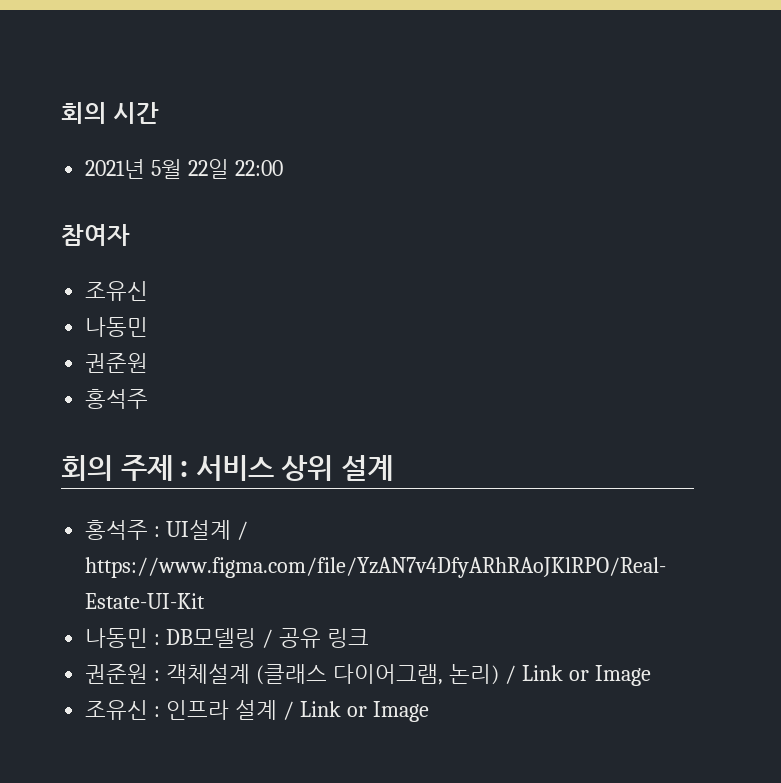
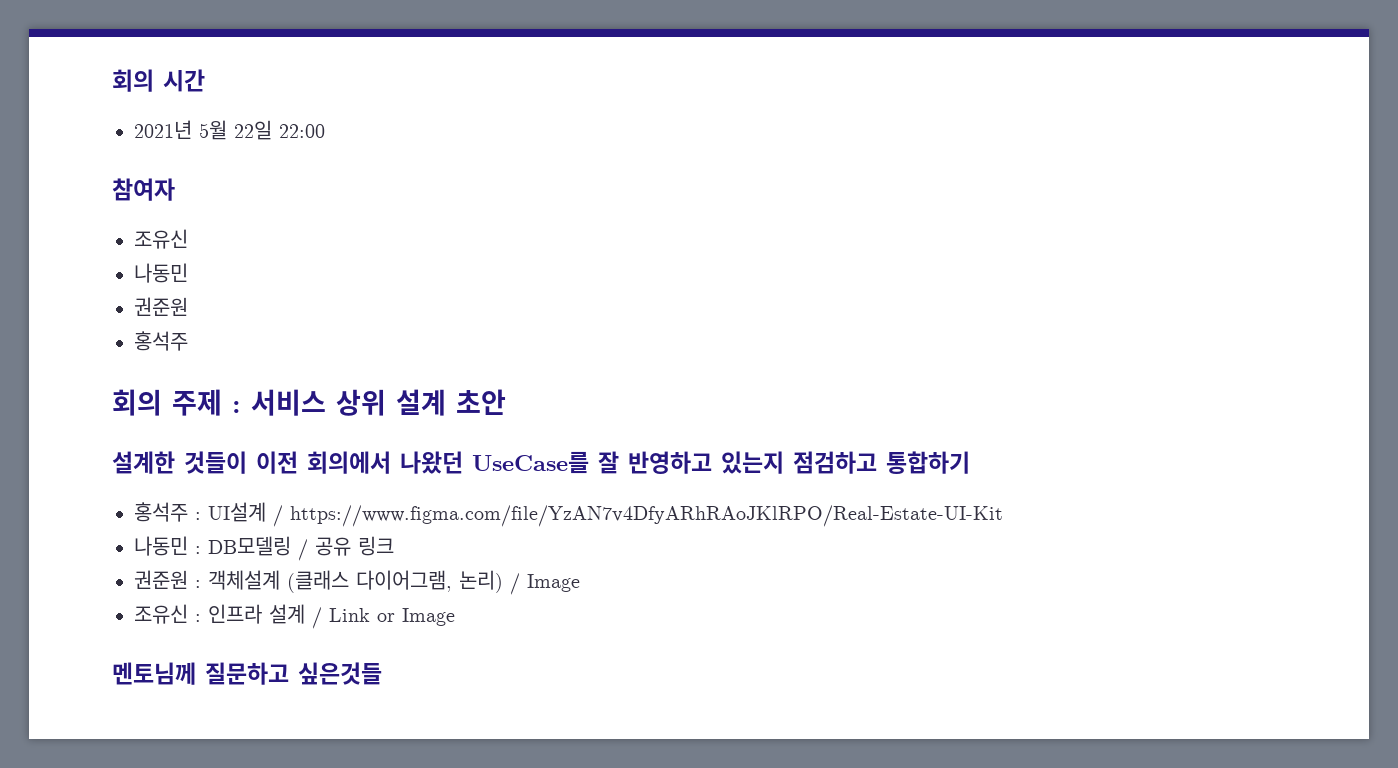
(393, 468) none -> [456,389,506,415] [112,451,970,474] 초안 // 설계한 것들이 이전 회의에서 나왔던 UseCase를 잘 반영하고 있는지 점검하고 통합하기
[521,665,589,681] Link or -> (520, 584) none
(429, 711) none -> [112,662,382,685] // 멘토님께 질문하고 싶은것들

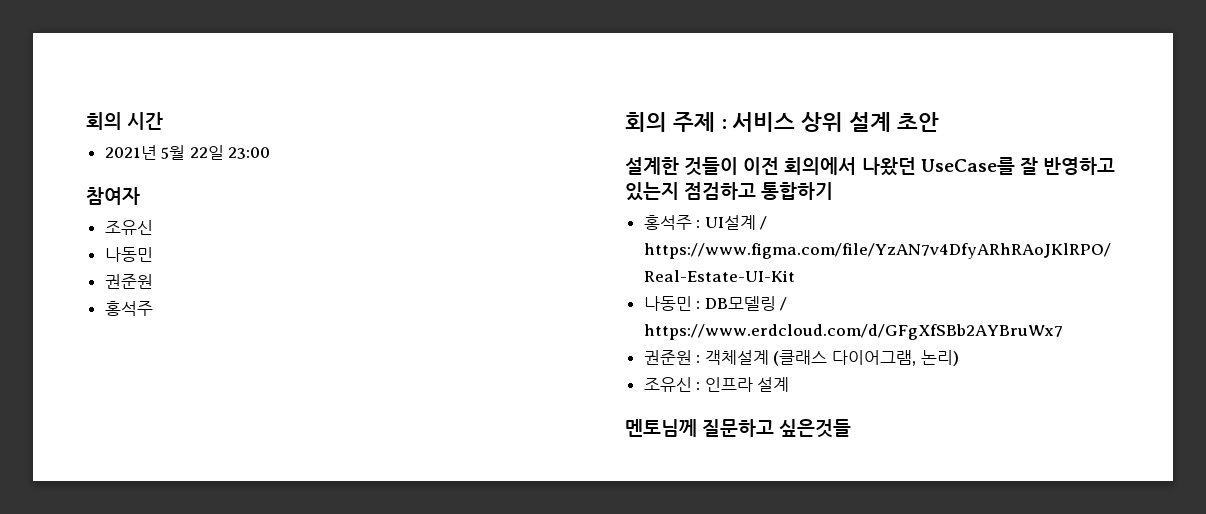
[279,124,325,138] 22:00 -> [228,147,271,159] 23:00
[315,536,394,556] 공유 링크 -> [643,324,1063,340] https://www.erdcloud.com/d/GFgXfSBb2AYBruWx7
[510,573,580,595] / Image -> (959, 358) none
[312,607,455,629] / Link or Image -> (790, 384) none

